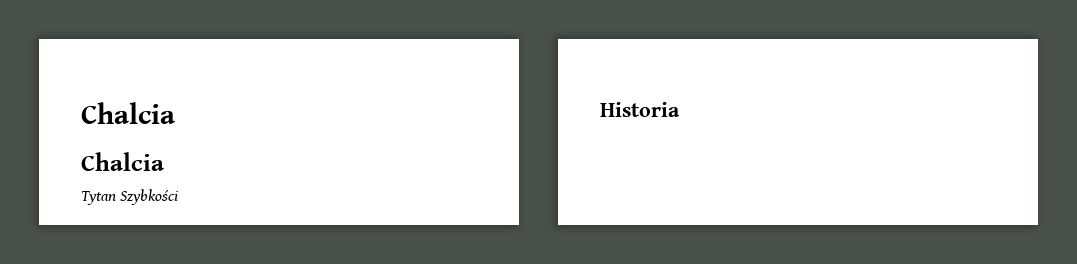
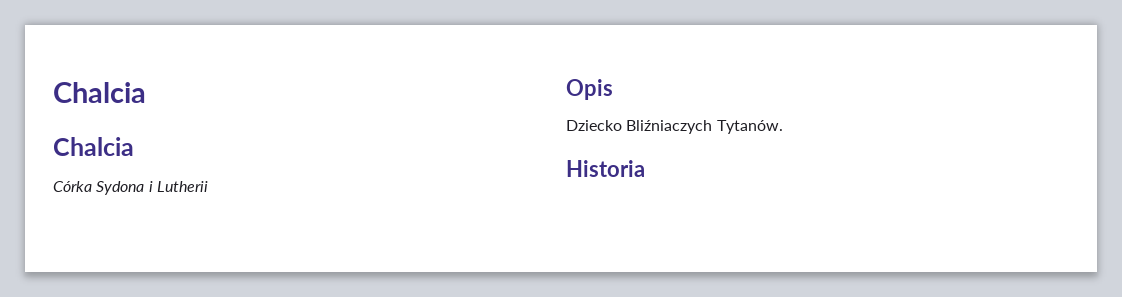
[81,189,179,205] Tytan Szybkości -> [53,181,208,195] [566,79,613,100] [566,120,783,134] Córka Sydona i Lutherii // Opis // Dziecko Bliźniaczych Tytanów.

